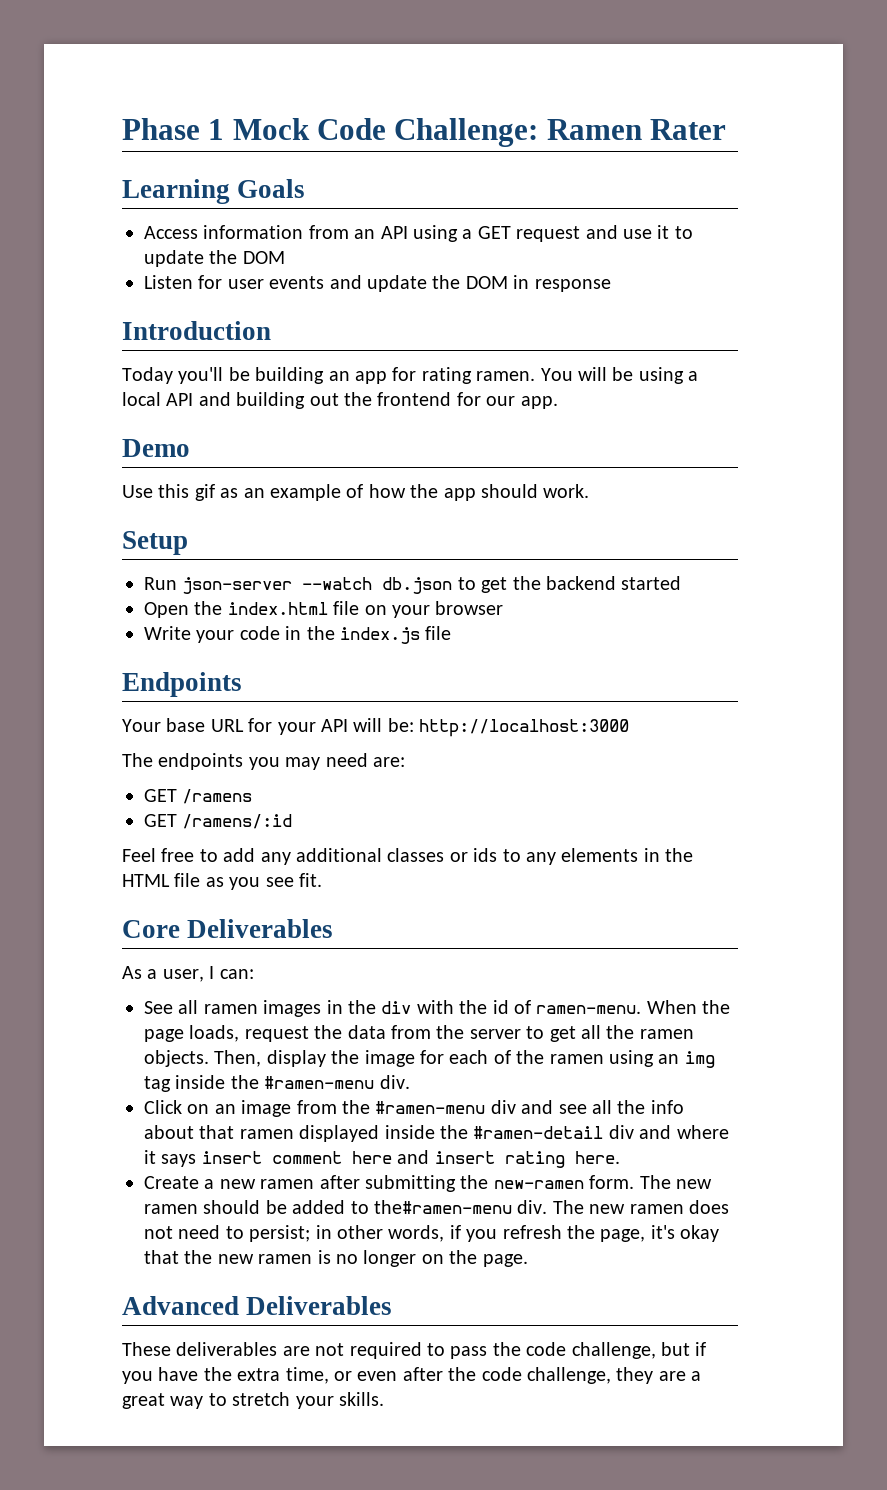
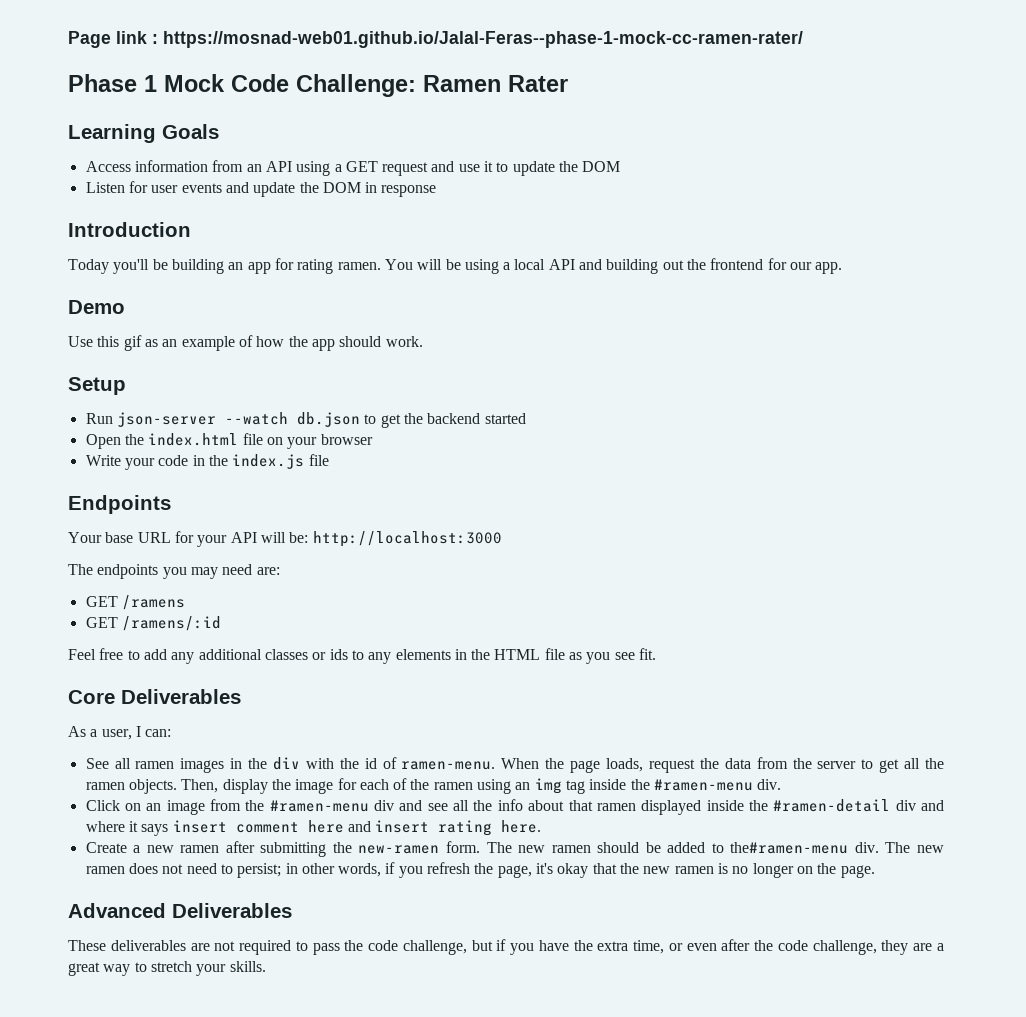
(122, 129) none -> [68,31,803,48] Page link : https://mosnad-web01.github.io/Jalal-Feras--phase-1-mock-cc-ramen-rater/ //

